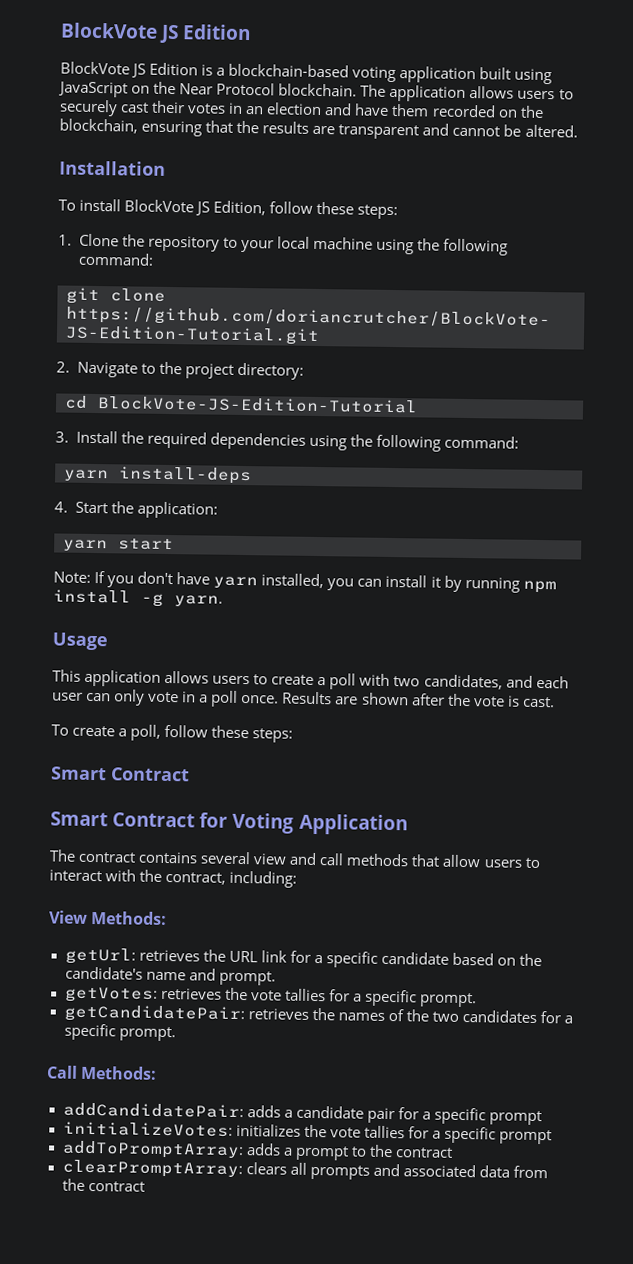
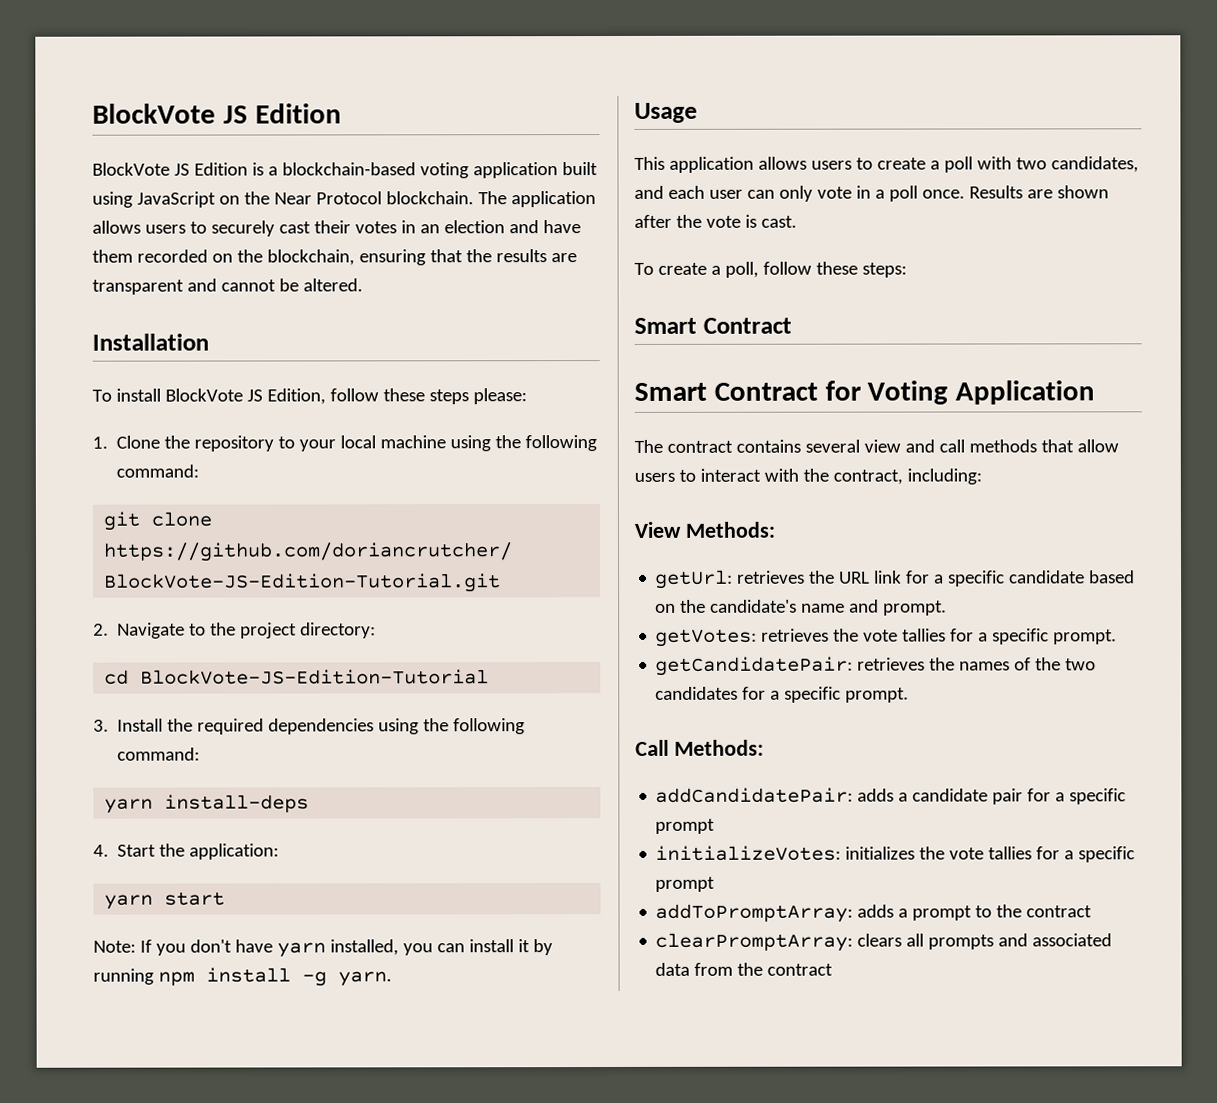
[357,204,399,220] steps: -> [428,388,527,405] steps please:

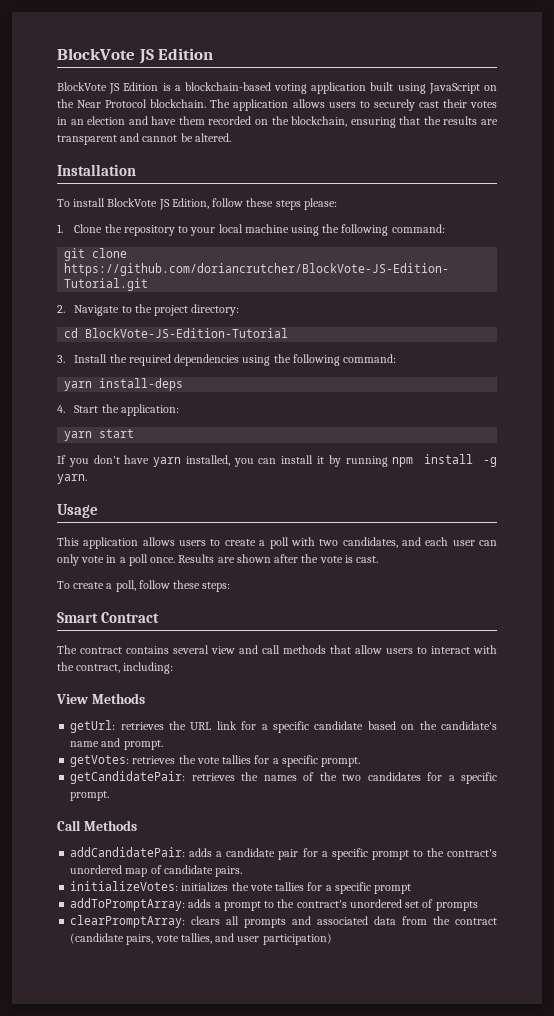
[93,940,136,953] Note: -> (135, 433) none
[634,380,1096,405] // Smart Contract for Voting Application -> (160, 617) none
[684,521,775,538] Methods: -> [91,693,145,704] Methods
[673,739,764,756] Methods: -> [83,820,137,831] Methods
(716, 826) none -> [412,848,497,857] [70,865,243,877] to the contract's unordered map of candidate pairs.
[1026,905,1093,918] contract -> [296,899,478,911] contract's unordered set of prompts
(834, 969) none -> [70,933,332,945] (candidate pairs, vote tallies, and user participation)

